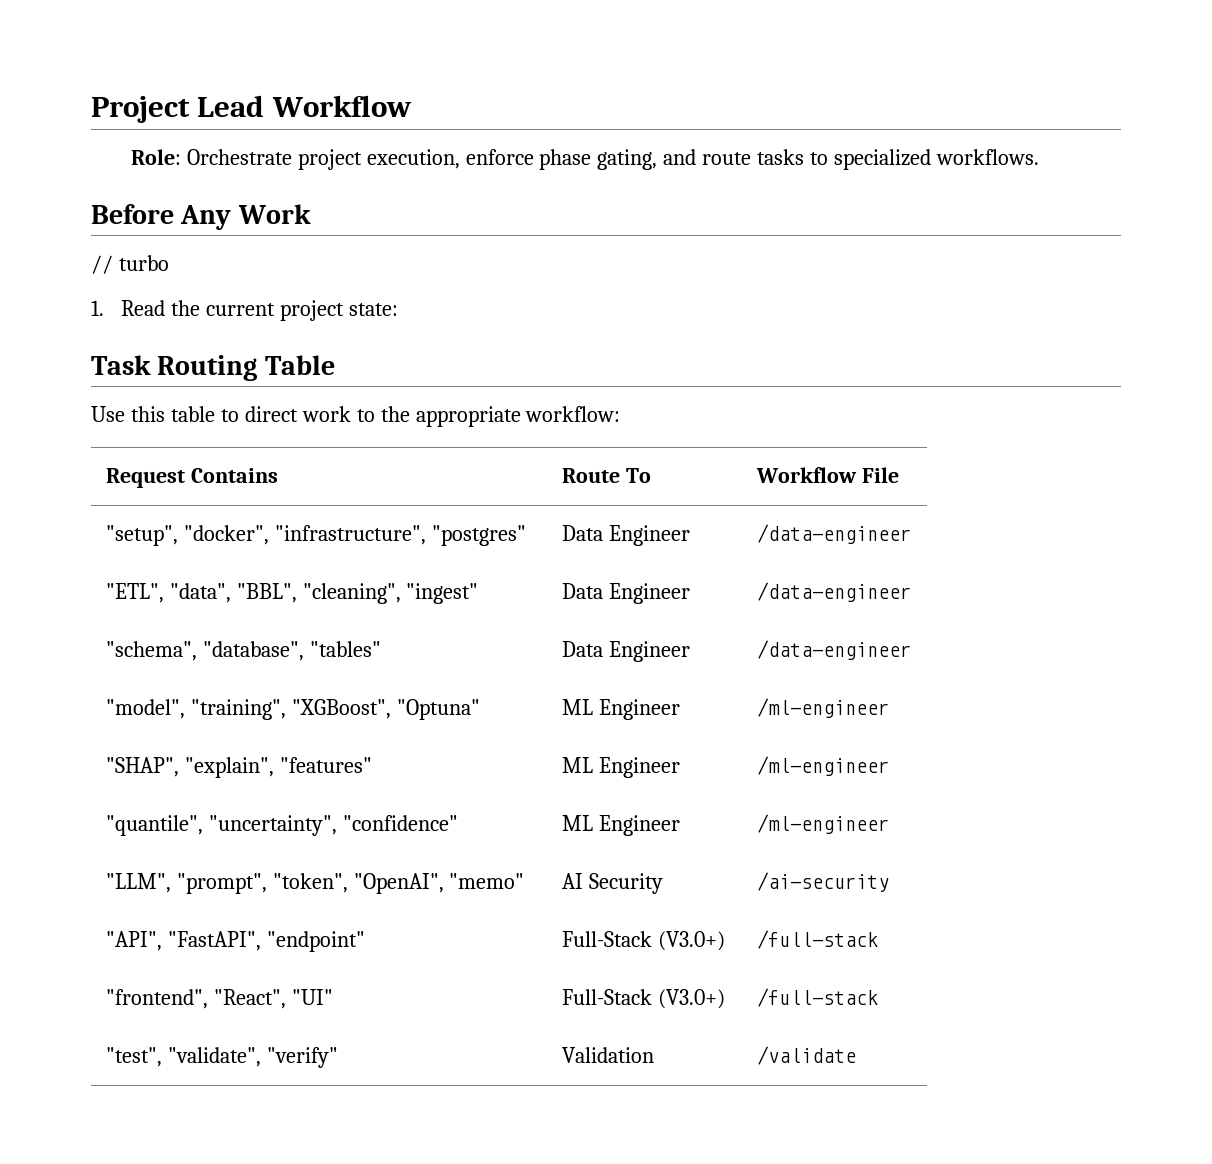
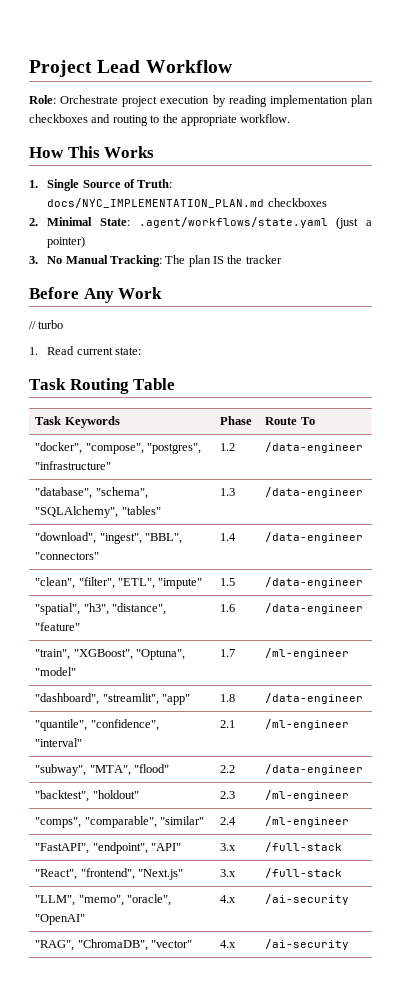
[366,149,1040,170] execution, enforce phase gating, and route tasks to specialized workflows. -> [160,95,373,107] [29,114,291,126] [29,146,155,158] [29,179,173,191] [47,198,327,208] [29,217,372,229] [47,236,86,248] [29,255,282,267] execution by reading implementation plan checkboxes and routing to the appropriate workflow. // How This Works // 1. Single Source of Truth: docs/NYC_IMPLEMENTATION_PLAN.md checkboxes // 2. Minimal State: .agent/workflows/state.yaml (just a pointer) // 3. No Manual Tracking: The plan IS the tracker
[171,300,345,321] the current project -> [76,347,113,355] current
[91,406,621,427] [105,468,278,488] [561,468,651,483] [755,467,899,483] [105,525,526,546] [561,525,690,546] [756,524,911,544] [105,583,479,604] [561,583,690,604] [756,582,911,602] [105,641,381,661] [561,641,690,662] [756,640,911,660] [105,699,480,720] [561,699,680,720] [756,698,889,718] [105,757,372,778] [561,757,680,778] [756,756,889,776] [105,815,458,836] [561,815,680,836] [756,814,889,834] [105,873,525,894] [561,873,663,894] [756,872,889,892] [105,931,365,952] [561,931,725,951] [756,930,878,949] [105,989,333,1009] [561,989,725,1009] [756,988,878,1007] [105,1047,338,1068] [561,1047,654,1063] [756,1046,856,1065] // Use this table to direct work to the appropriate workflow: // Request Contains | Route To | Workflow File // "setup", "docker", "infrastructure", "postgres" | Data Engineer | /data-engineer // "ETL", "data", "BBL", "cleaning", "ingest" | Data Engineer | /data-engineer // "schema", "database", "tables" | Data Engineer | /data-engineer // "model", "training", "XGBoost", "Optuna" | ML Engineer | /ml-engineer // "SHAP", "explain", "features" | ML Engineer | /ml-engineer // "quantile", "uncertainty", "confidence" | ML Engineer | /ml-engineer // "LLM", "prompt", "token", "OpenAI", "memo" | AI Security | /ai-security // "API", "FastAPI", "endpoint" | Full-Stack (V3.0+) | /full-stack // "frontend", "React", "UI" | Full-Stack (V3.0+) | /full-stack // "test", "validate", "verify" | Validation | /validate -> [35,416,120,428] [220,416,253,425] [265,417,315,425] [35,442,201,454] [35,461,112,470] [220,443,236,451] [265,442,364,453] [35,487,148,499] [35,506,161,518] [220,488,236,496] [265,487,364,498] [35,532,182,544] [35,552,100,560] [220,533,237,541] [265,532,364,543] [35,577,203,589] [220,578,236,586] [265,577,364,588] [35,603,166,615] [35,622,81,631] [220,604,236,612] [265,603,364,614] [35,649,185,660] [35,667,77,676] [220,649,236,657] [265,648,350,659] [35,693,190,705] [220,694,236,702] [265,693,364,704] [35,719,159,731] [35,738,83,747] [220,720,236,728] [265,719,350,730] [35,764,169,776] [220,765,236,773] [265,764,364,775] [35,790,139,802] [220,791,236,799] [265,790,350,801] [35,816,204,828] [220,817,237,825] [265,816,350,827] [35,842,181,854] [220,843,237,851] [265,842,343,852] [35,868,183,880] [220,869,237,877] [265,868,343,878] [35,894,171,906] [35,914,86,925] [220,895,237,903] [265,894,350,905] [35,939,192,951] [220,940,237,948] [265,939,350,950] // Task Keywords | Phase | Route To // "docker", "compose", "postgres", "infrastructure" | 1.2 | /data-engineer // "database", "schema", "SQLAlchemy", "tables" | 1.3 | /data-engineer // "download", "ingest", "BBL", "connectors" | 1.4 | /data-engineer // "clean", "filter", "ETL", "impute" | 1.5 | /data-engineer // "spatial", "h3", "distance", "feature" | 1.6 | /data-engineer // "train", "XGBoost", "Optuna", "model" | 1.7 | /ml-engineer // "dashboard", "streamlit", "app" | 1.8 | /data-engineer // "quantile", "confidence", "interval" | 2.1 | /ml-engineer // "subway", "MTA", "flood" | 2.2 | /data-engineer // "backtest", "holdout" | 2.3 | /ml-engineer // "comps", "comparable", "similar" | 2.4 | /ml-engineer // "FastAPI", "endpoint", "API" | 3.x | /full-stack // "React", "frontend", "Next.js" | 3.x | /full-stack // "LLM", "memo", "oracle", "OpenAI" | 4.x | /ai-security // "RAG", "ChromaDB", "vector" | 4.x | /ai-security

